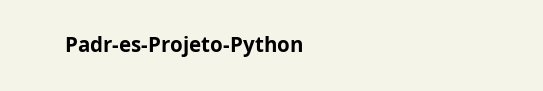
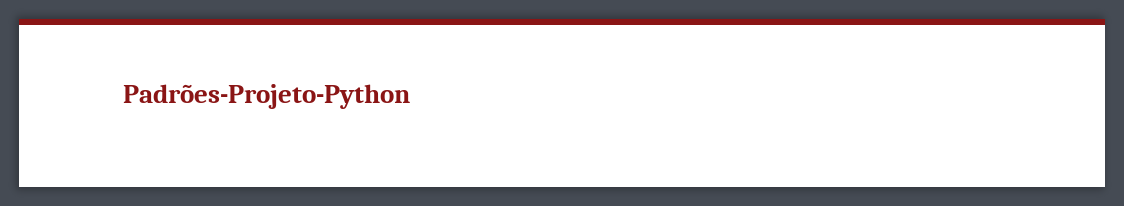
[65,36,303,57] Padr-es-Projeto-Python -> [123,84,410,109] Padrões-Projeto-Python

